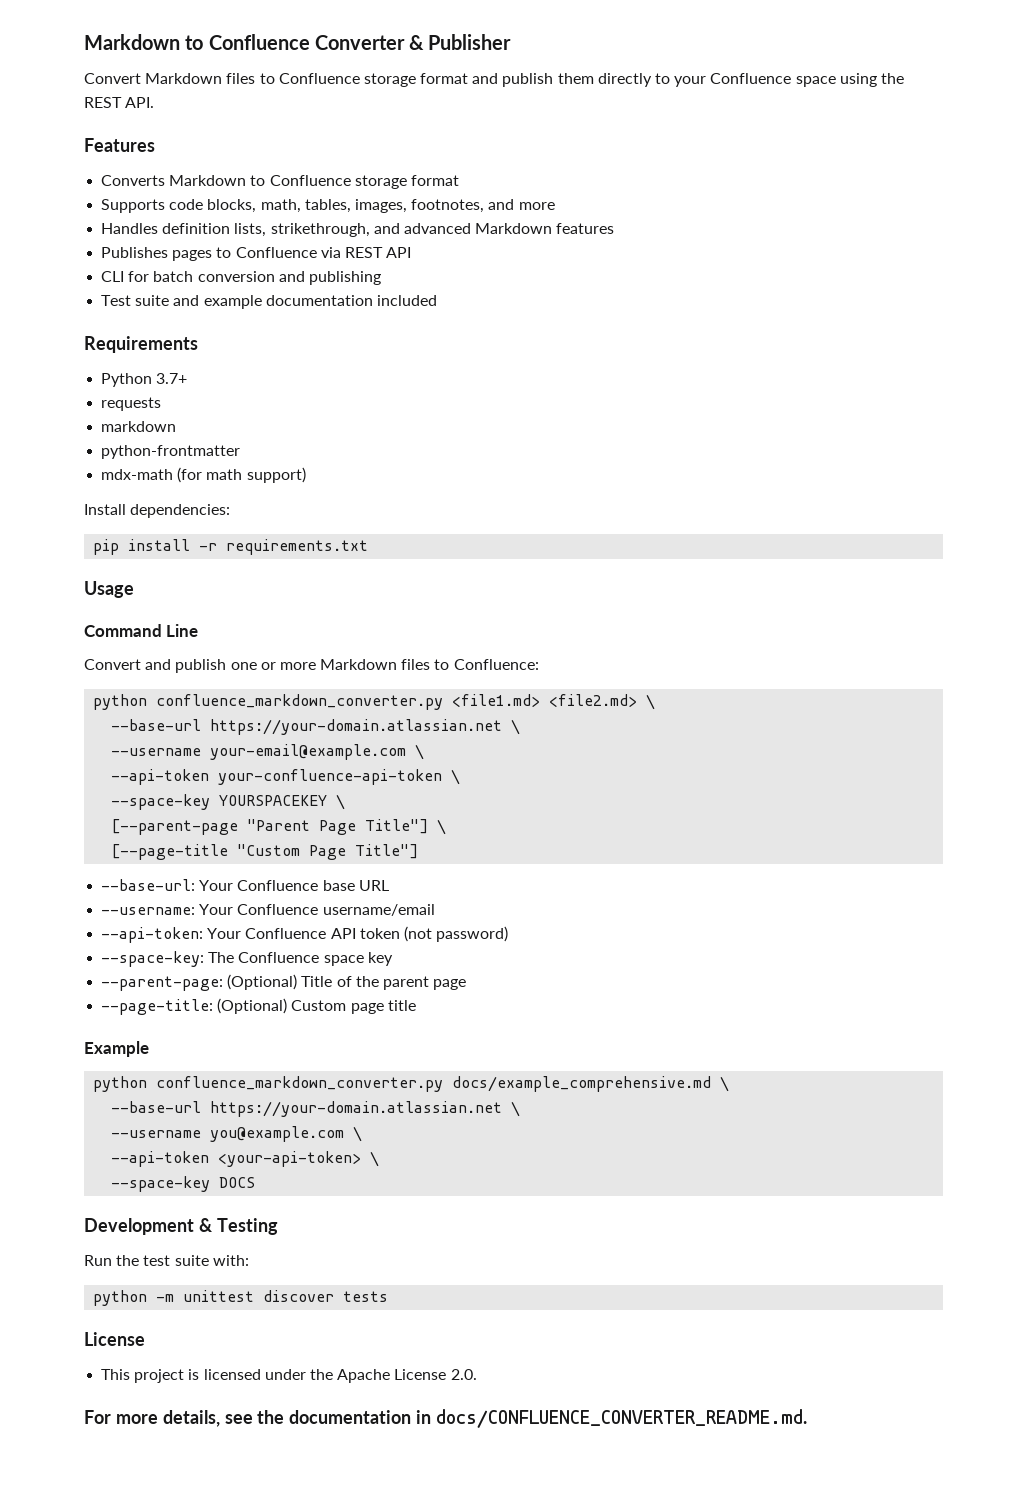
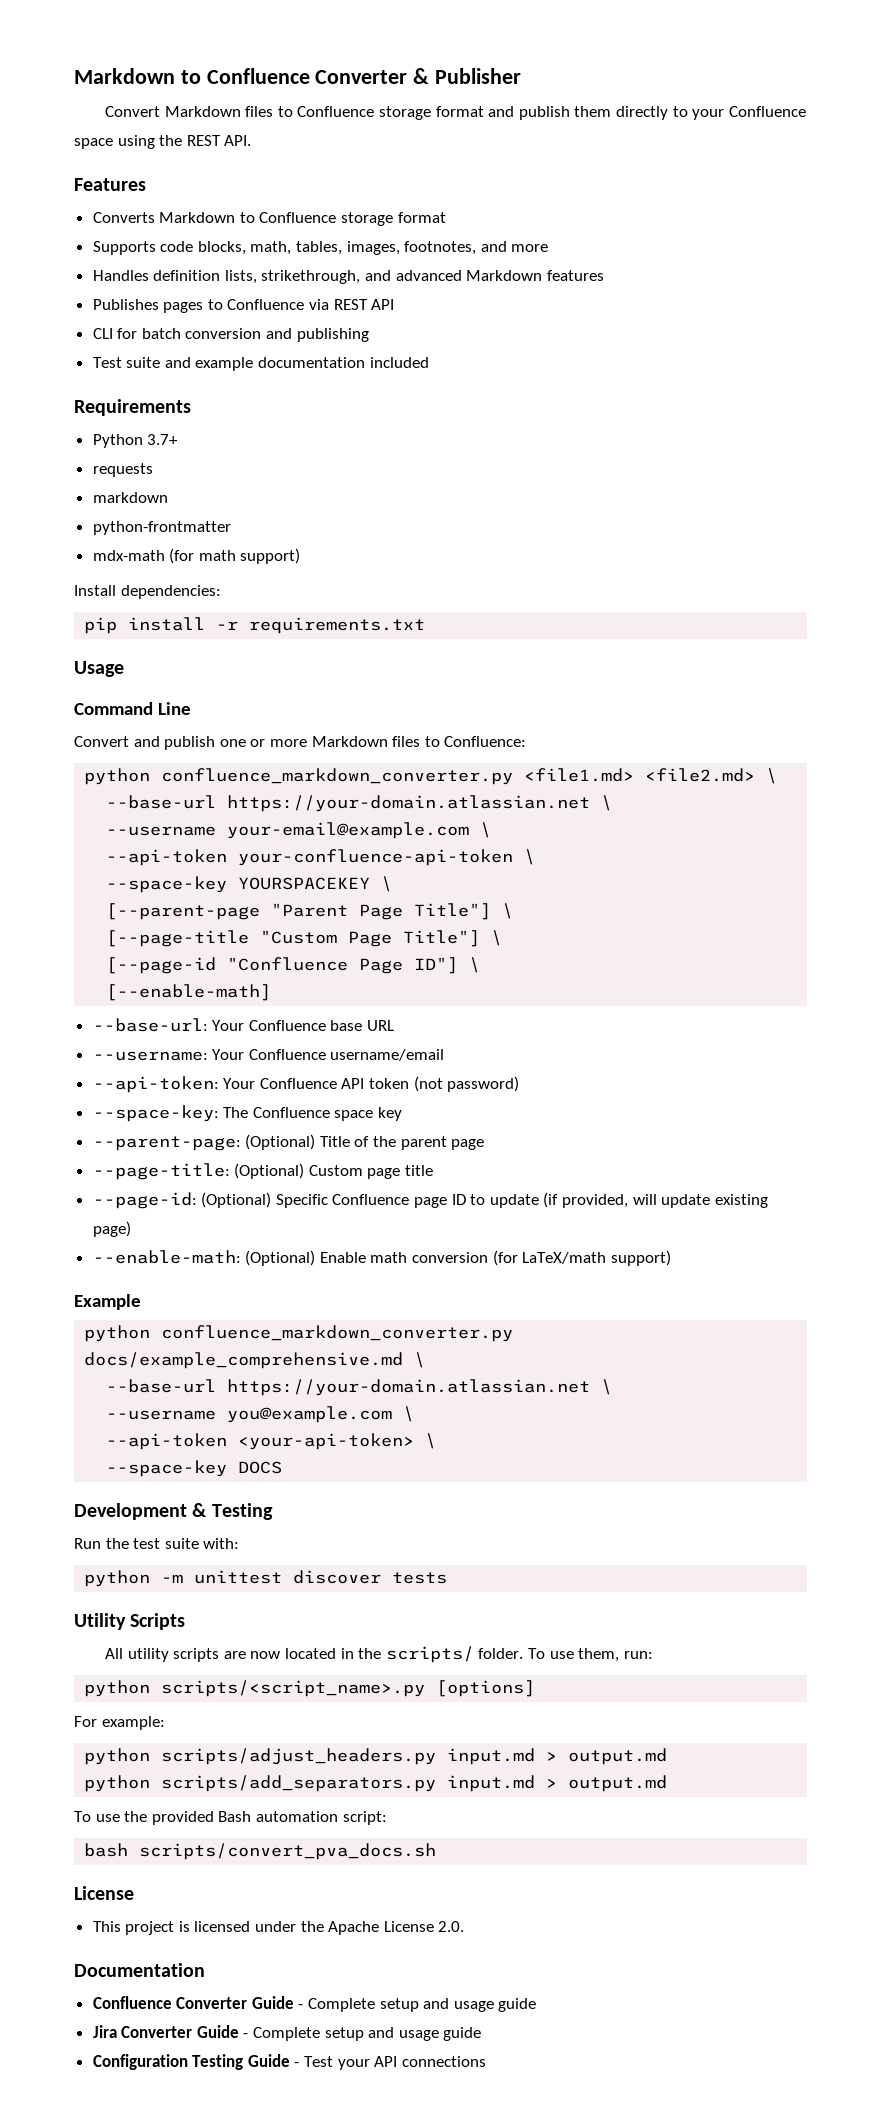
(419, 851) none -> [491,930,503,946] [106,957,481,974] [106,984,272,1001] \ // [--page-id "Confluence Page ID"] \ // [--enable-math]
(416, 1005) none -> [92,1192,768,1209] [92,1221,131,1237] [92,1250,671,1266] // --page-id: (Optional) Specific Confluence page ID to update (if provided, will update existing page) // --enable-math: (Optional) Enable math conversion (for LaTeX/math support)
(389, 1296) none -> [74,1613,186,1630] [105,1646,653,1663] [84,1680,536,1697] [74,1716,165,1730] [84,1748,668,1765] [84,1775,668,1792] [74,1811,387,1825] [84,1843,437,1860] // Utility Scripts // All utility scripts are now located in the scripts/ folder. To use them, run: // python scripts/<script_name>.py [options] // For example: // python scripts/adjust_headers.py input.md > output.md // python scripts/add_separators.py input.md > output.md // To use the provided Bash automation script: // bash scripts/convert_pva_docs.sh
[84,1409,808,1428] For more details, see the documentation in docs/CONFLUENCE_CONVERTER_README.md. -> [74,1963,205,1977] [92,1996,537,2012] [92,2025,482,2041] [92,2054,486,2070] Documentation // Confluence Converter Guide - Complete setup and usage guide // Jira Converter Guide - Complete setup and usage guide // Configuration Testing Guide - Test your API connections

